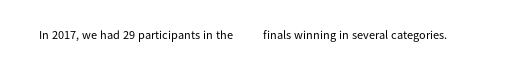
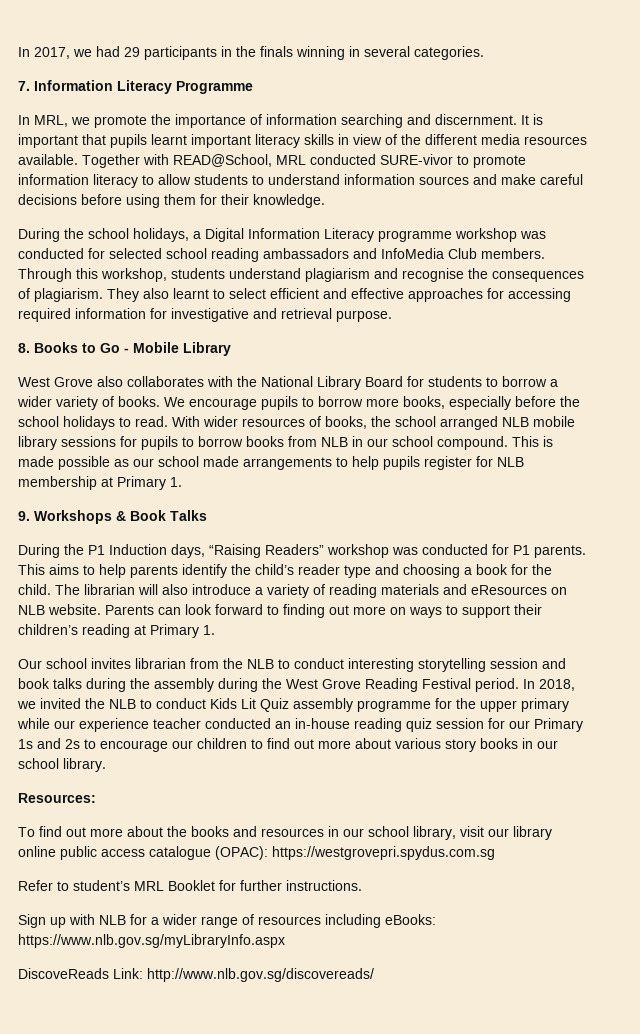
(447, 36) none -> [18,80,253,94] [18,114,543,128] [18,134,587,148] [18,154,526,168] [18,174,583,188] [18,194,325,208] [18,228,546,242] [18,248,545,262] [18,268,584,282] [18,288,571,302] [18,308,392,322] [18,342,231,356] [18,376,558,390] [17,396,580,410] [18,416,575,430] [18,436,553,450] [18,456,524,470] [18,476,182,490] [18,510,207,524] [18,544,586,558] [18,564,552,578] [18,584,567,598] [18,604,542,618] [18,624,215,638] [18,658,566,672] [18,678,575,692] [17,698,569,712] [17,718,583,732] [18,738,558,752] [18,758,106,772] [18,793,96,803] [18,826,552,840] [18,846,495,860] [18,880,362,891] [18,914,436,928] [18,934,285,948] [18,968,374,982] // 7. Information Literacy Programme // In MRL, we promote the importance of information searching and discernment. It is important that pupils learnt important literacy skills in view of the different media resources available. Together with READ@School, MRL conducted SURE-vivor to promote information literacy to allow students to understand information sources and make careful decisions before using them for their knowledge. // During the school holidays, a Digital Information Literacy programme workshop was conducted for selected school reading ambassadors and InfoMedia Club members. Through this workshop, students understand plagiarism and recognise the consequences of plagiarism. They also learnt to select efficient and effective approaches for accessing required information for investigative and retrieval purpose. // 8. Books to Go - Mobile Library // West Grove also collaborates with the National Library Board for students to borrow a wider variety of books. We encourage pupils to borrow more books, especially before the school holidays to read. With wider resources of books, the school arranged NLB mobile library sessions for pupils to borrow books from NLB in our school compound. This is made possible as our school made arrangements to help pupils register for NLB membership at Primary 1. // 9. Workshops & Book Talks // During the P1 Induction days, “Raising Readers” workshop was conducted for P1 parents. This aims to help parents identify the child’s reader type and choosing a book for the child. The librarian will also introduce a variety of reading materials and eResources on NLB website. Parents can look forward to finding out more on ways to support their children’s reading at Primary 1. // Our school invites librarian from the NLB to conduct interesting storytelling session and book talks during the assembly during the West Grove Reading Festival period. In 2018, we invited the NLB to conduct Kids Lit Quiz assembly programme for the upper primary while our experience teacher conducted an in-house reading quiz session for our Primary 1s and 2s to encourage our children to find out more about various story books in our school library. // Resources: // To find out more about the books and resources in our school library, visit our library online public access catalogue (OPAC): https://westgrovepri.spydus.com.sg // Refer to student’s MRL Booklet for further instructions. // Sign up with NLB for a wider range of resources including eBooks: https://www.nlb.gov.sg/myLibraryInfo.aspx // DiscoveReads Link: http://www.nlb.gov.sg/discovereads/

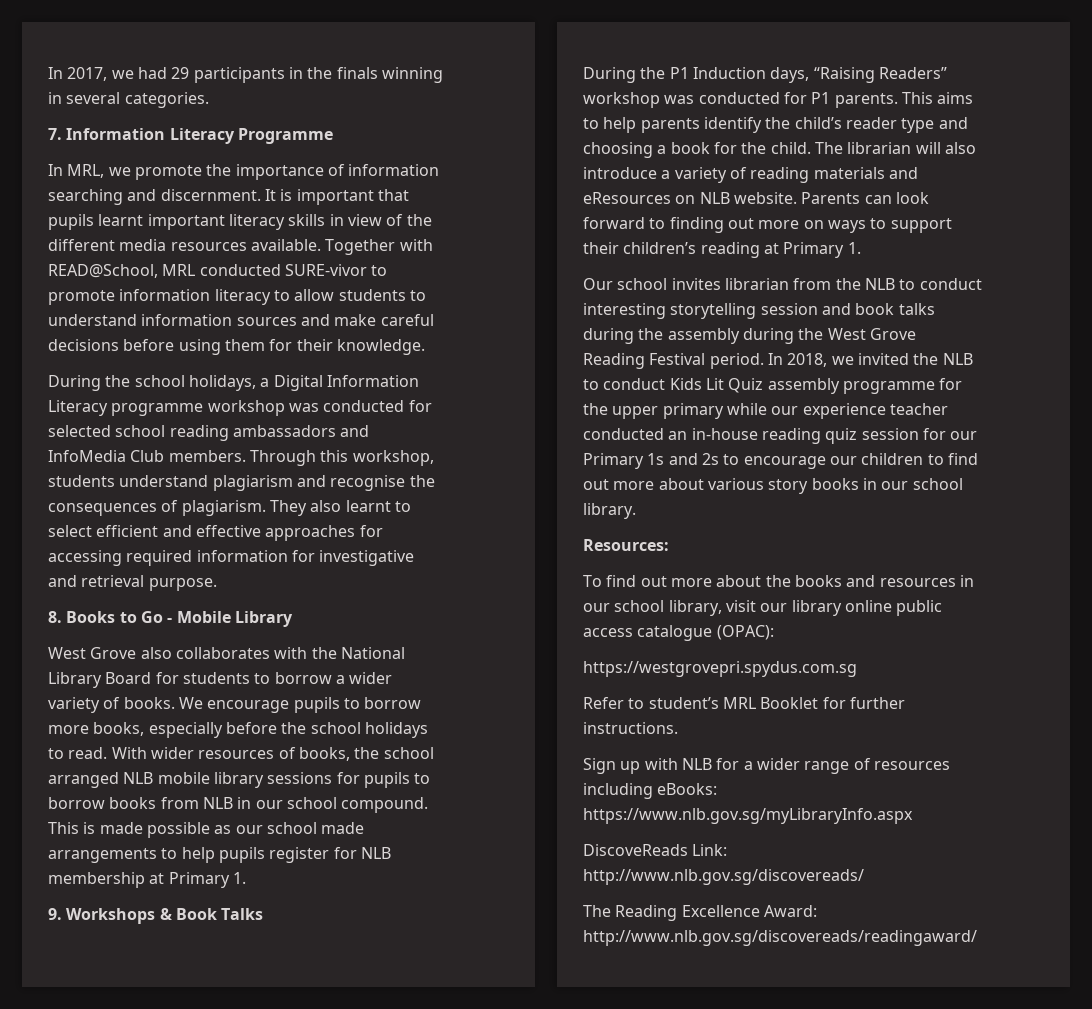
(268, 853) none -> (774, 632) //
(374, 975) none -> [583,905,817,921] [583,930,977,946] // The Reading Excellence Award: http://www.nlb.gov.sg/discovereads/readingaward/

